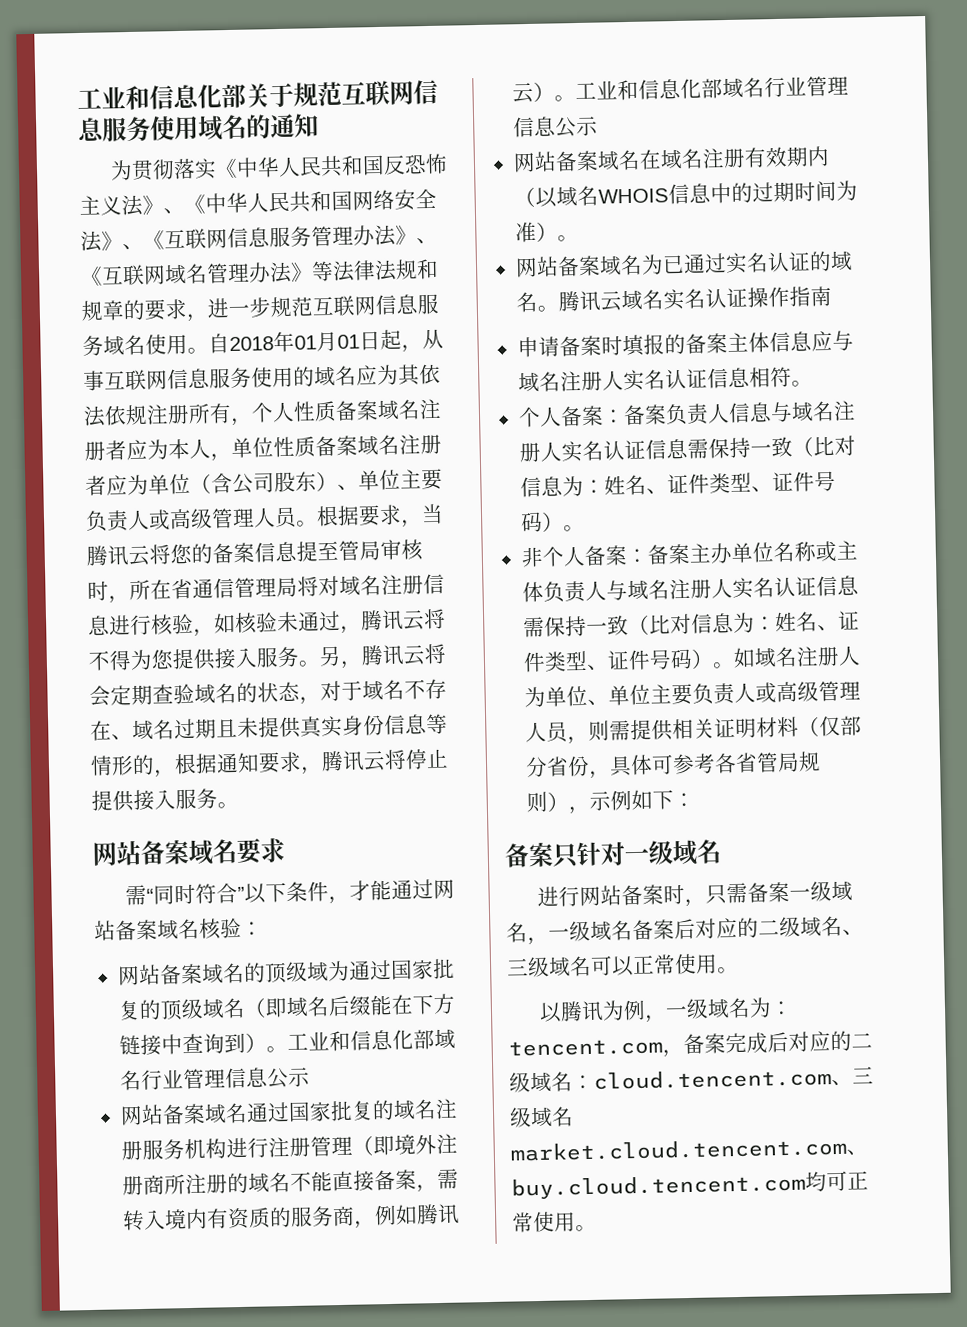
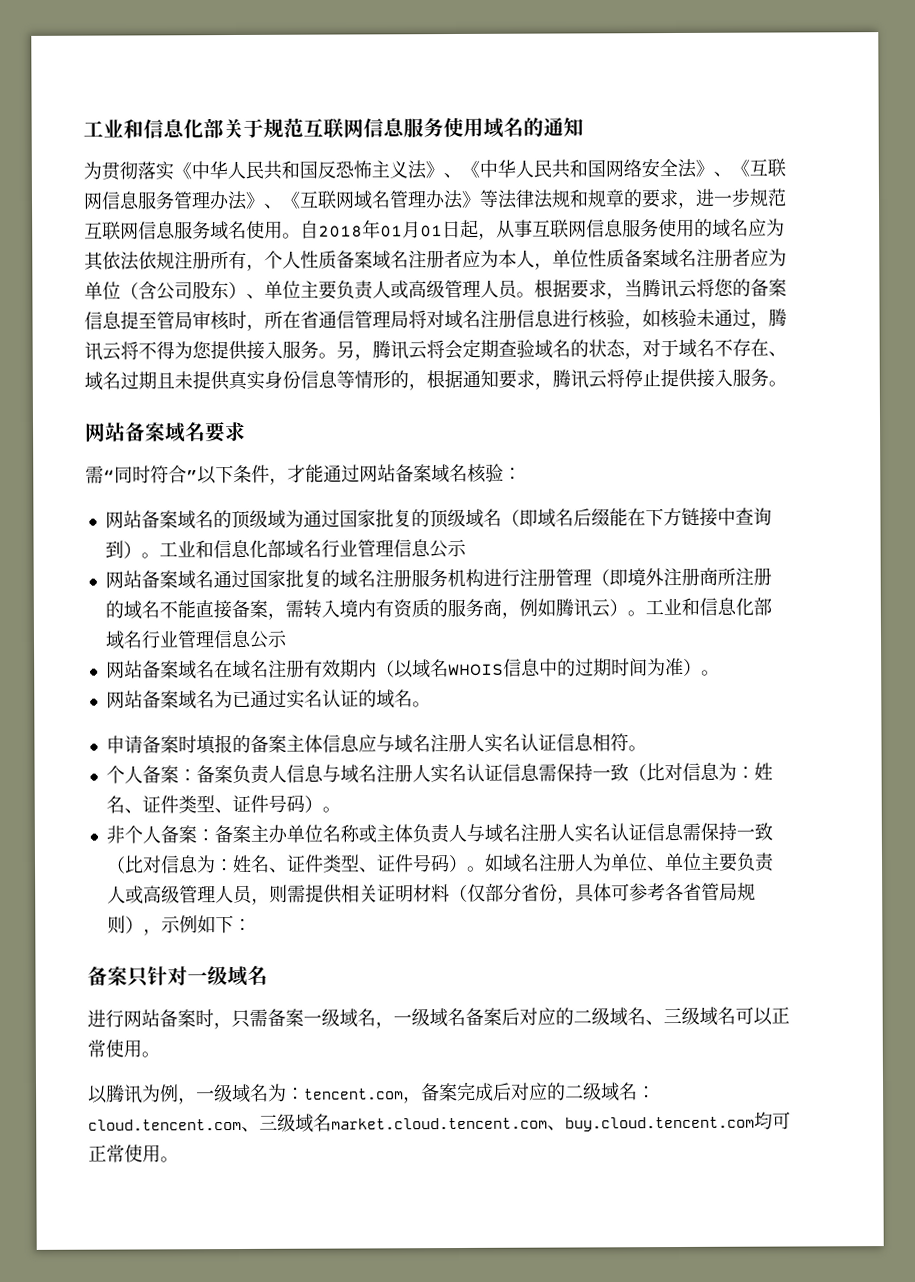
[557,285,832,312] 腾讯云域名实名认证操作指南 -> (431, 704) none

